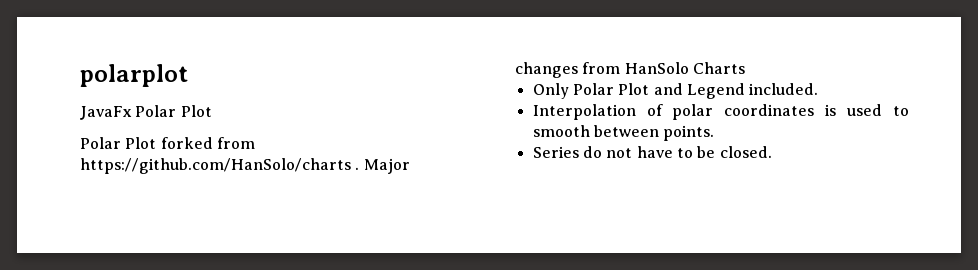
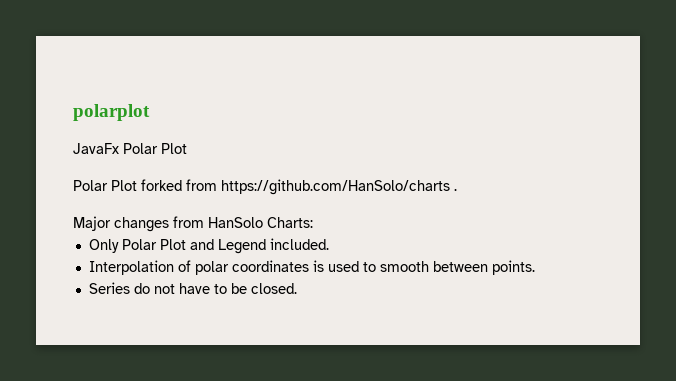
(360, 168) none -> (457, 189) //
[692,62,745,74] Charts -> [267,217,313,228] Charts:

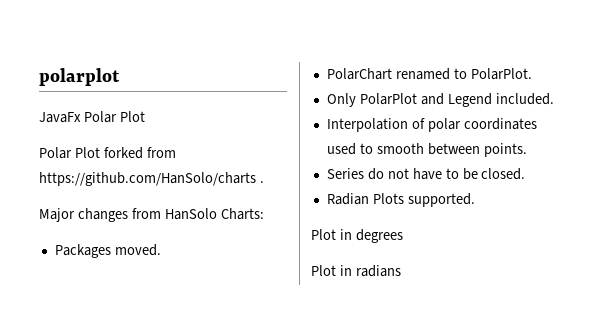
(313, 222) none -> [54,244,161,258] [326,68,532,80] // Packages moved. // PolarChart renamed to PolarPlot.
[121,239,186,250] Polar Plot -> [359,93,417,105] PolarPlot
[312,260,324,272] is -> (537, 124) none
(297, 288) none -> [326,193,475,207] [311,229,403,243] [311,265,401,277] // Radian Plots supported. // Plot in degrees // Plot in radians

